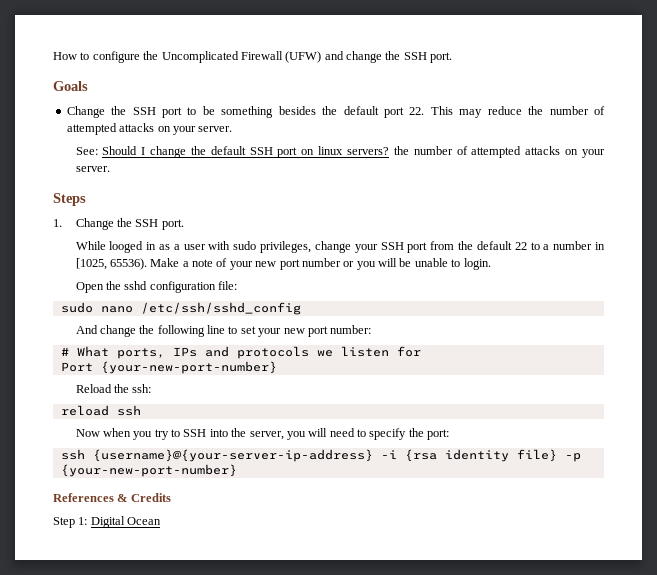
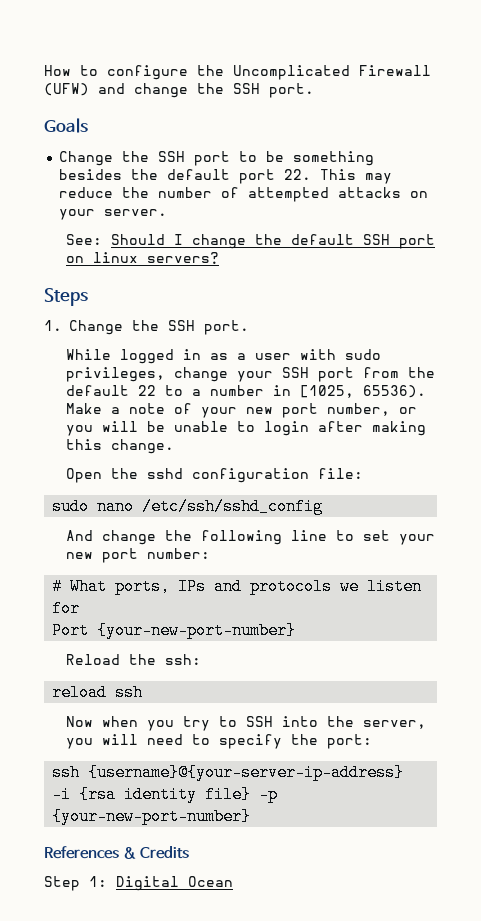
[393,146,605,158] [75,166,110,172] the number of attempted attacks on your server. -> (220, 258) none
[109,241,144,253] looged -> [120,349,175,364] logged
[301,258,341,267] number -> [327,403,391,416] number,
[463,258,491,270] login. -> [264,421,427,436] [66,439,175,454] login after making this change.

